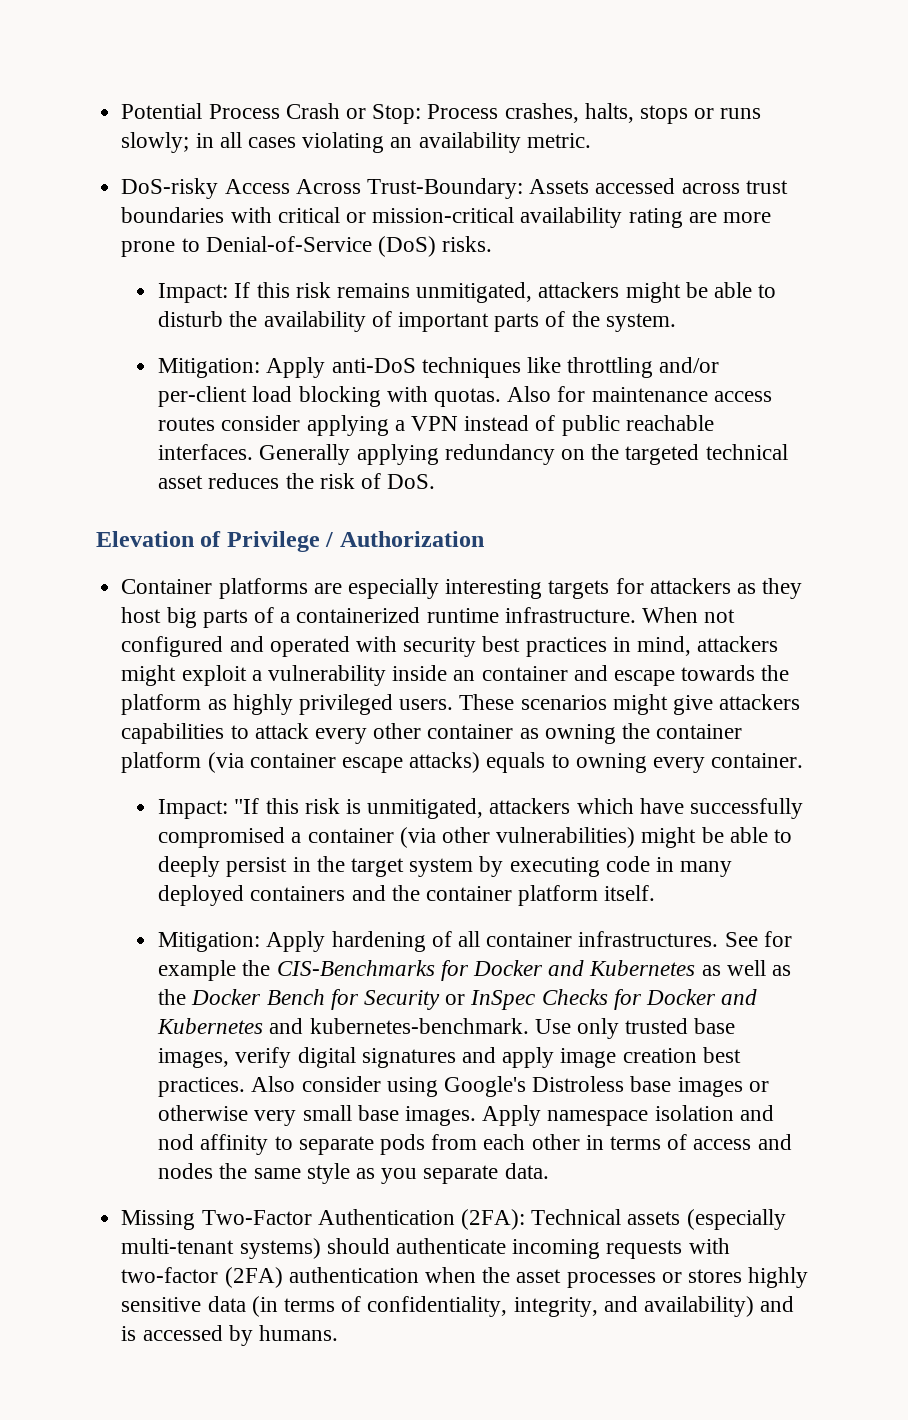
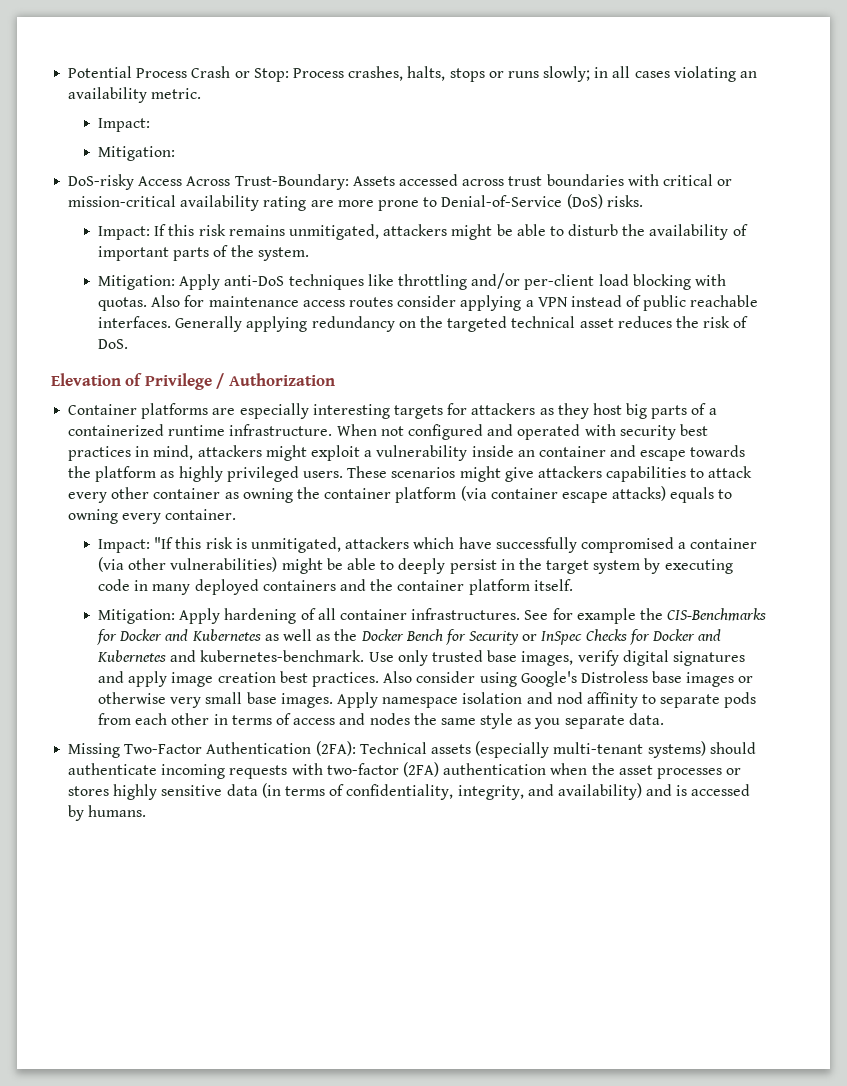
(591, 140) none -> [98,118,151,132] [98,146,176,161] // Impact: // Mitigation:

